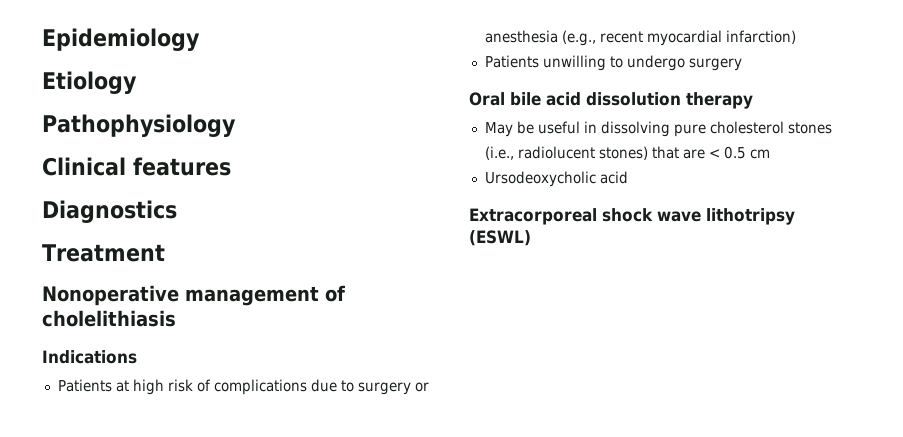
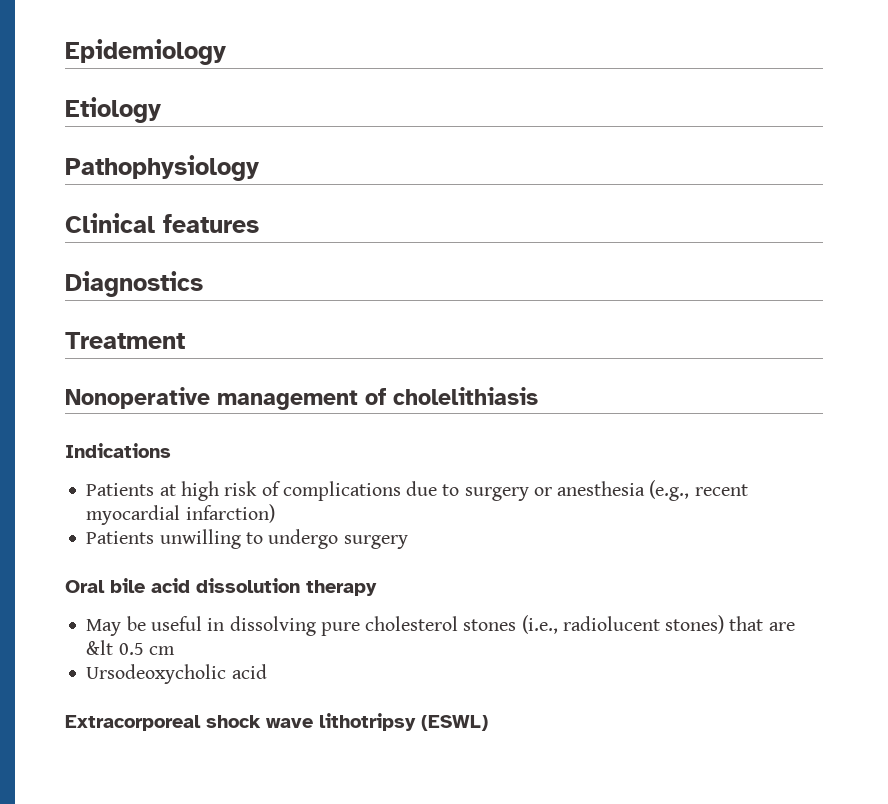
[708,149,720,158] < -> [86,640,114,655] &lt

